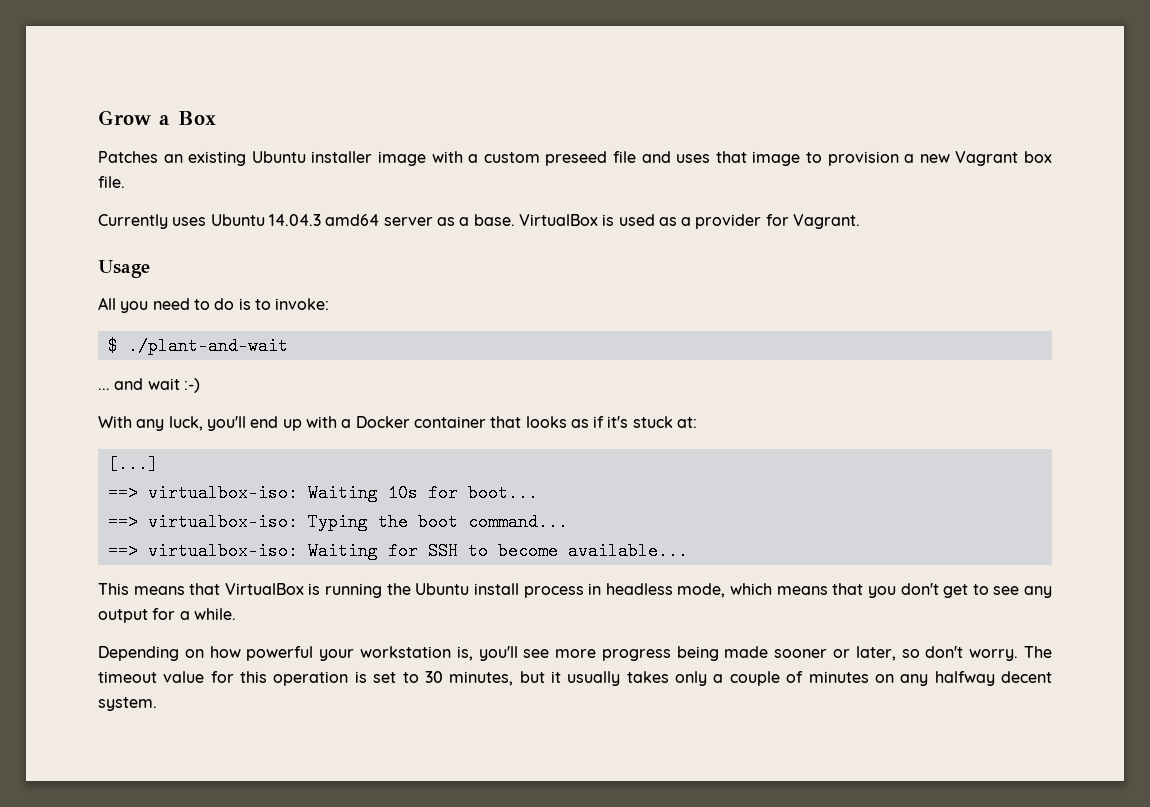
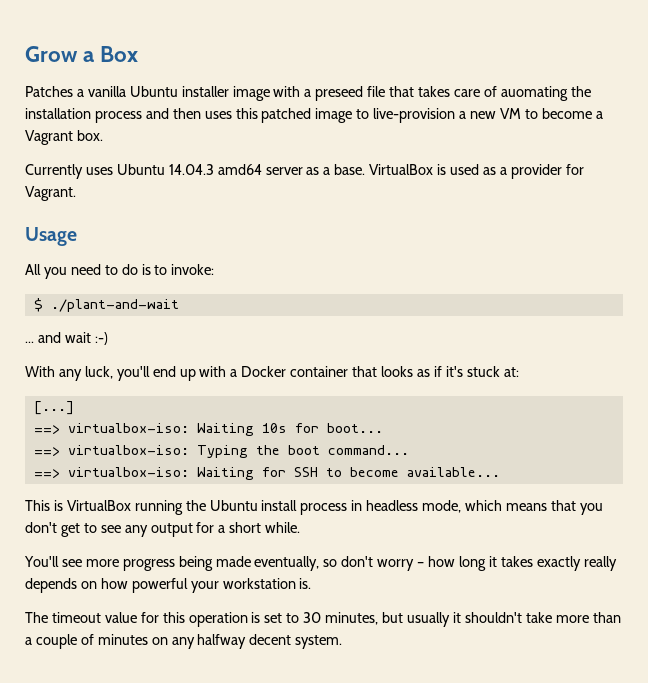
[163,151,247,166] an existing -> [76,86,126,97] a vanilla
[483,152,540,163] custom -> (312, 93) none
[641,151,747,163] and uses that -> [389,86,591,101] [25,108,312,123] that takes care of auomating the installation process and then uses this patched
[827,151,899,166] provision -> [373,108,456,123] live-provision
[955,151,1053,166] [98,176,125,188] Vagrant box file. -> [499,108,603,119] [25,130,103,145] VM to become a Vagrant box.
[133,583,321,595] means that VirtualBox is -> [53,500,131,511] is VirtualBox
(190, 615) none -> [229,522,262,533] short
[98,646,179,661] Depending -> [24,556,617,571] [25,578,77,593] You'll see more progress being made eventually, so don't worry – how long it takes exactly really depends
[456,646,1019,661] is, you'll see more progress being made sooner or later, so don't worry. -> [299,578,312,589] is. //
[551,671,708,686] it usually takes only -> [406,612,621,627] usually it shouldn't take more than

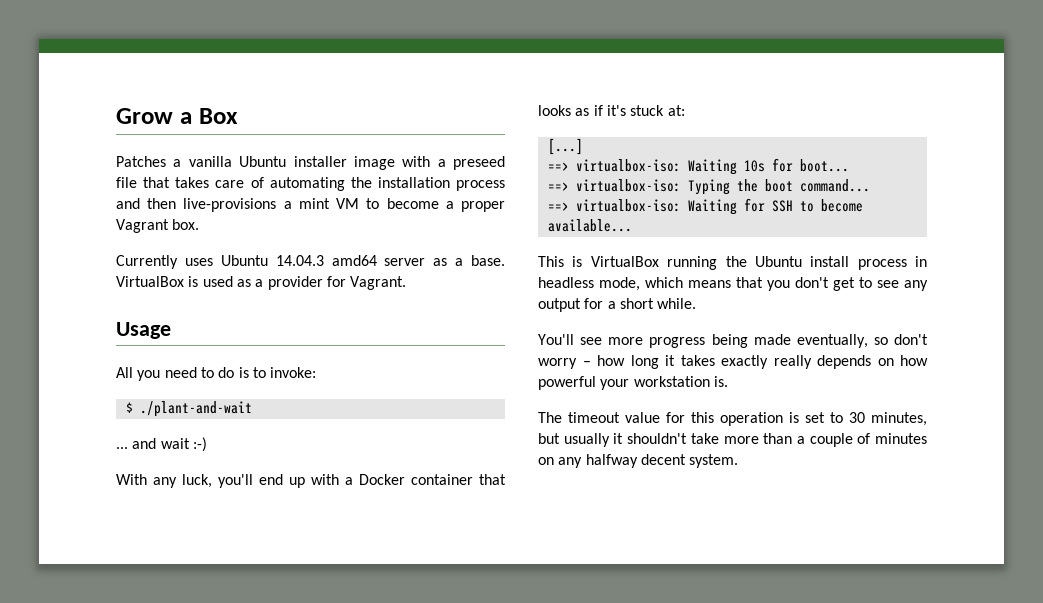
[500,86,568,101] auomating -> [269,177,345,191] automating
[204,108,497,123] uses this patched image to live-provision a new -> [183,198,330,212] live-provisions a mint
(603, 115) none -> [461,201,506,212] proper

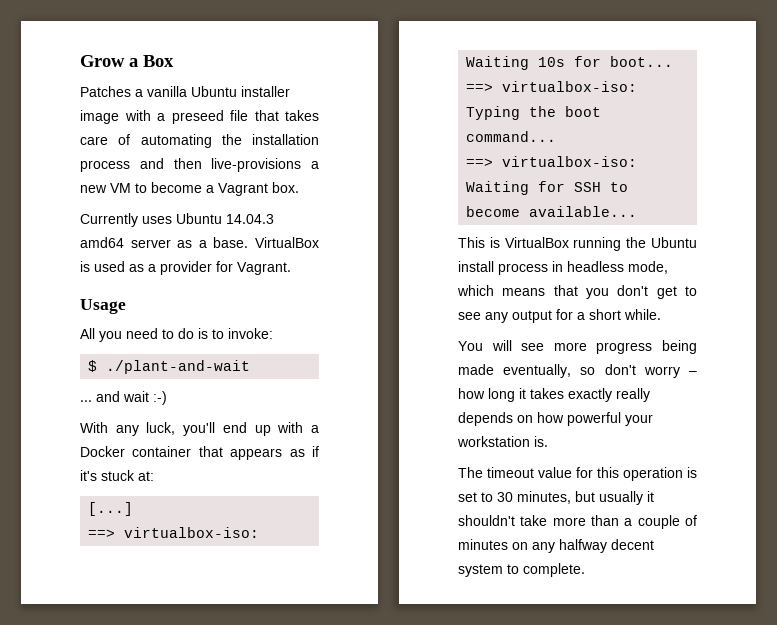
[298,198,330,209] mint -> [80,185,107,193] new
[461,201,506,212] proper -> (214, 189) none
[538,105,571,116] looks -> [230,448,283,460] appears
[538,334,574,345] You'll -> [458,340,512,351] You will
[689,454,739,468] system. -> [458,563,585,577] system to complete.

